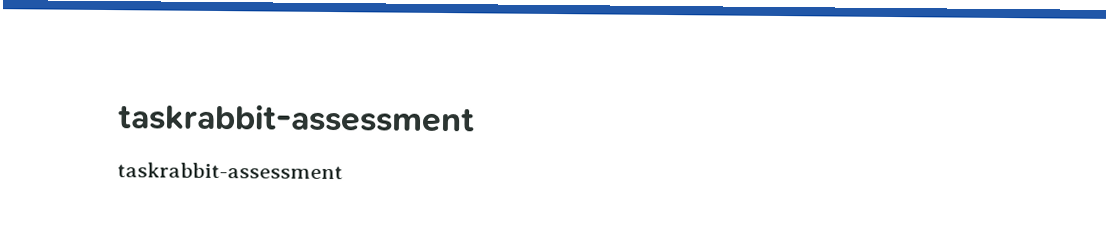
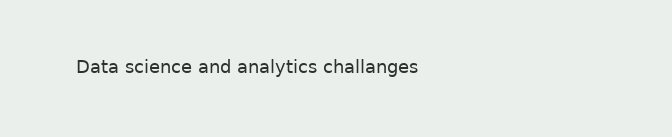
[117,103,475,133] [117,162,343,180] taskrabbit-assessment // taskrabbit-assessment -> [76,59,418,77] Data science and analytics challanges

